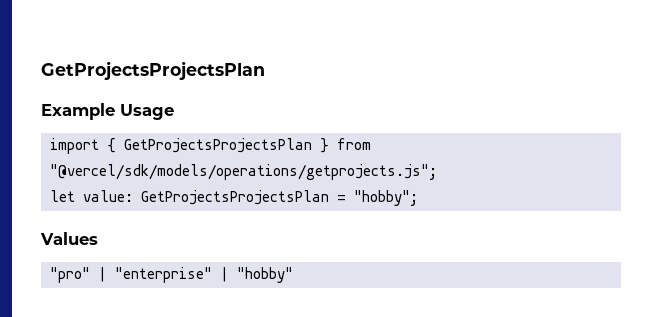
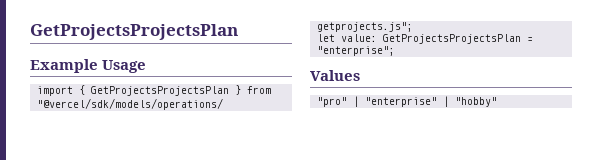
[354,190,418,206] "hobby"; -> [316,46,395,56] "enterprise";

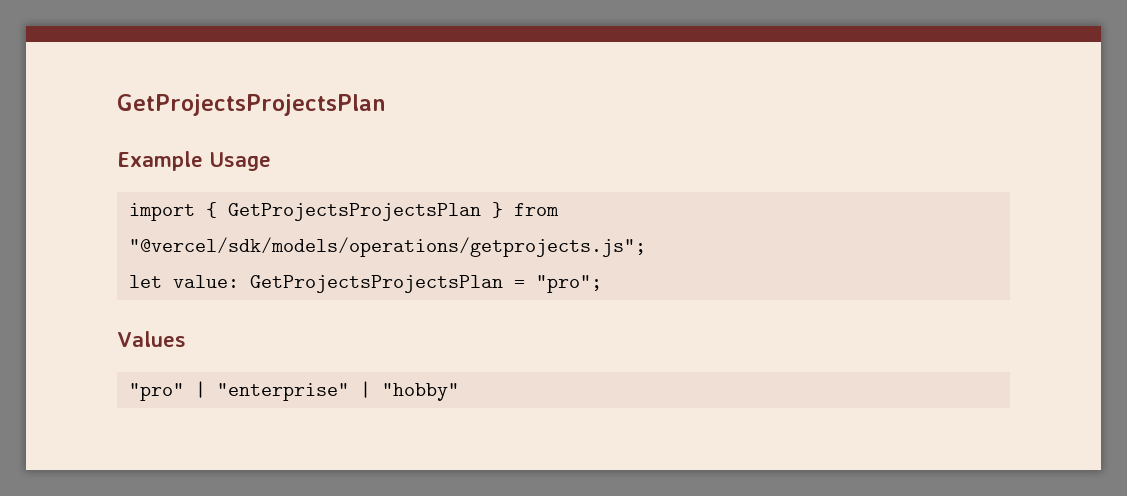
[316,46,395,56] "enterprise"; -> [535,275,602,293] "pro";

